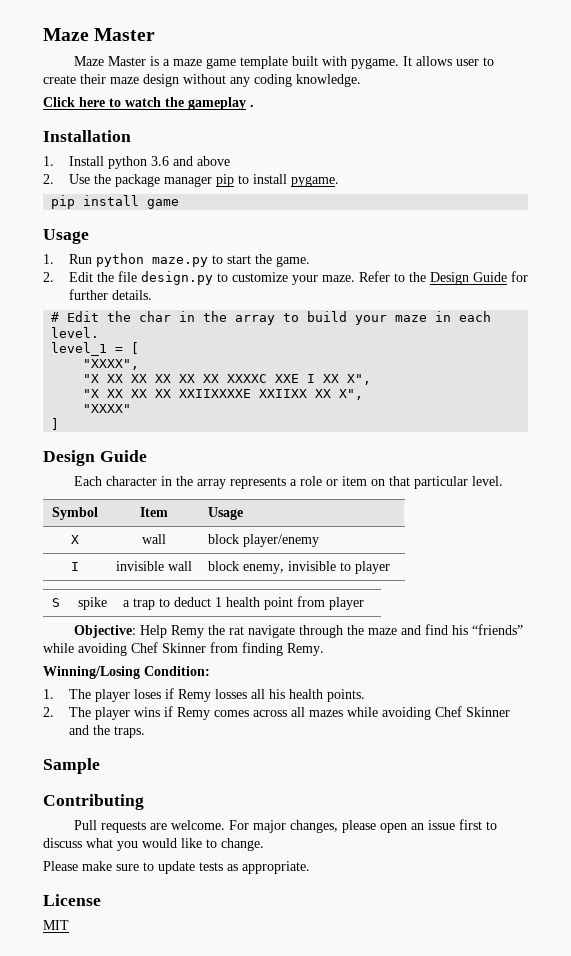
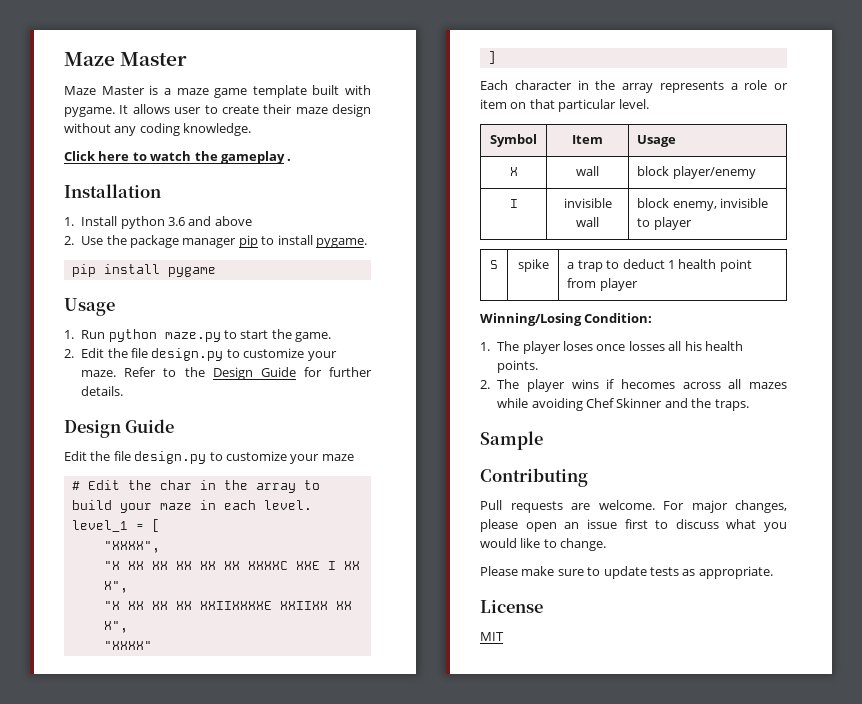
[147,199,180,209] game -> [167,267,216,277] pygame
(152, 295) none -> [64,419,175,438] [64,451,354,464] // Design Guide // Edit the file design.py to customize your maze
[43,450,147,466] // Design Guide -> (496, 57) none
[74,624,524,638] [43,642,324,656] // Objective: Help Remy the rat navigate through the maze and find his “friends” while avoiding Chef Skinner from finding Remy. -> (638, 284) none
[164,688,211,702] if Remy -> [596,344,626,351] once
[176,707,249,720] Remy comes -> [620,379,675,389] hecomes

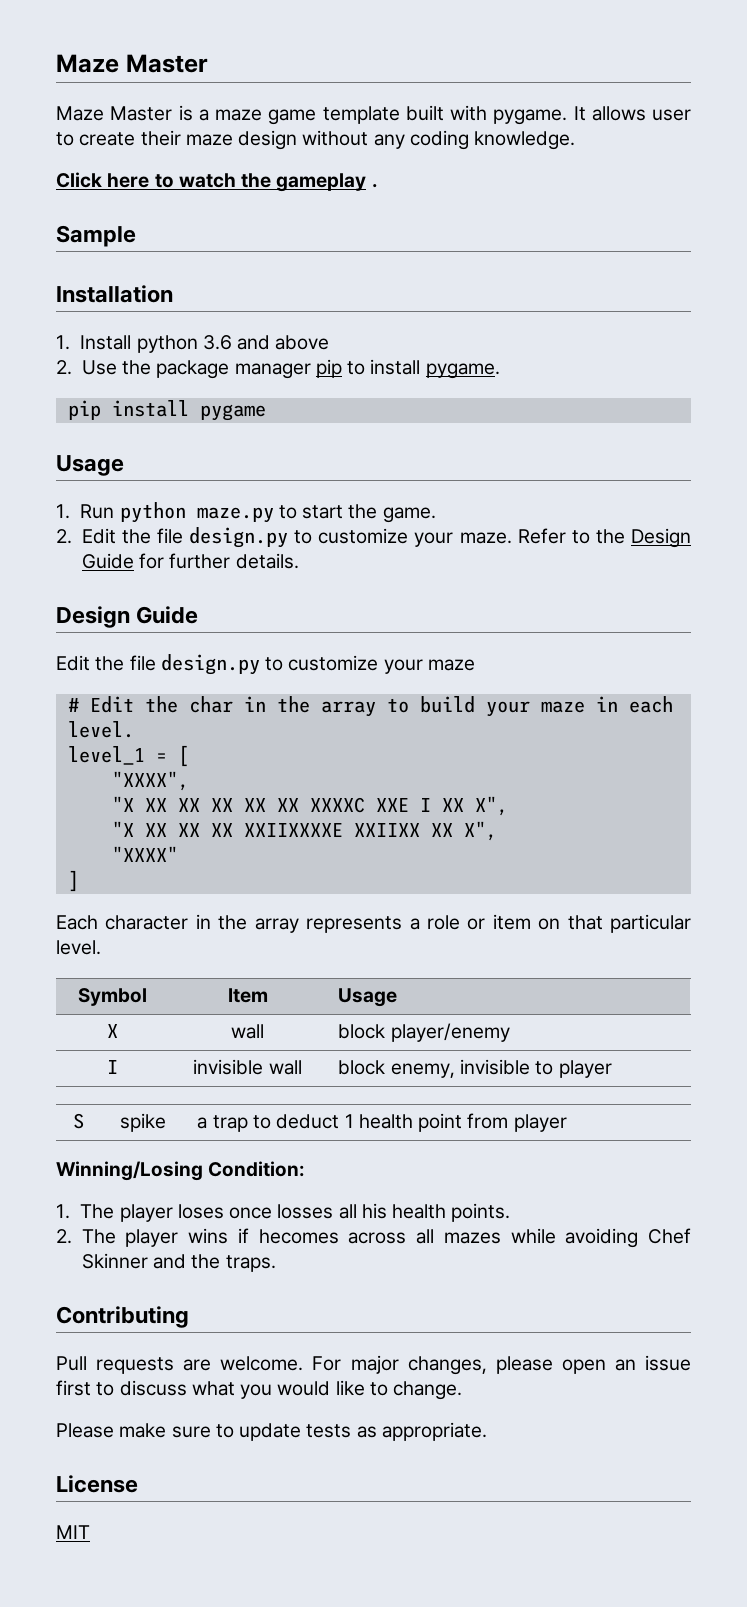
(292, 159) none -> [56,225,136,247] // Sample
[480,431,543,450] // Sample -> (276, 1263) none

